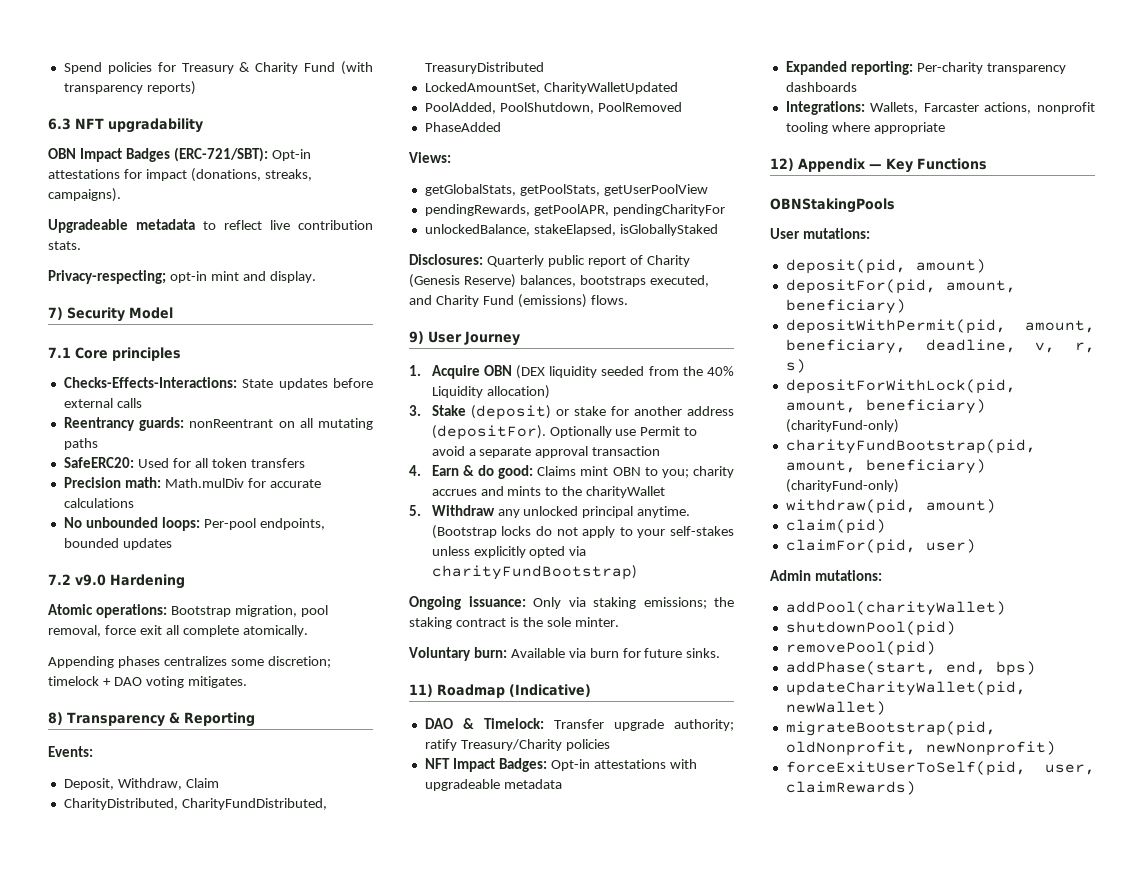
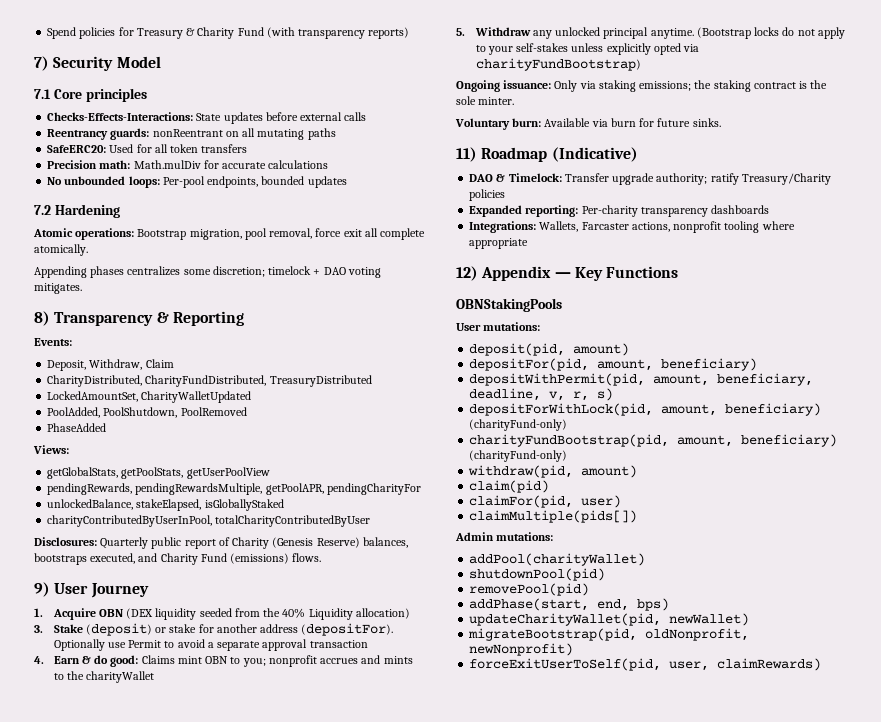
[48,118,203,133] [48,147,311,162] [48,168,312,182] [48,188,121,202] [48,219,373,233] [48,241,81,250] [48,270,316,284] // 6.3 NFT upgradability // OBN Impact Badges (ERC-721/SBT): Opt-in attestations for impact (donations, streaks, campaigns). // Upgradeable metadata to reflect live contribution stats. // Privacy-respecting; opt-in mint and display. -> (410, 33) none
[75,574,106,586] v9.0 -> (51, 210) none
(530, 210) none -> [135,483,263,495] pendingRewardsMultiple,
(718, 230) none -> [47,515,371,527] // charityContributedByUserInPool, totalCharityContributedByUser
[693,466,734,478] charity -> [268,655,317,667] nonprofit
[424,758,697,772] [424,779,562,791] // NFT Impact Badges: Opt-in attestations with upgradeable metadata -> (506, 195) none
(976, 546) none -> [469,510,638,523] // claimMultiple(pids[])

